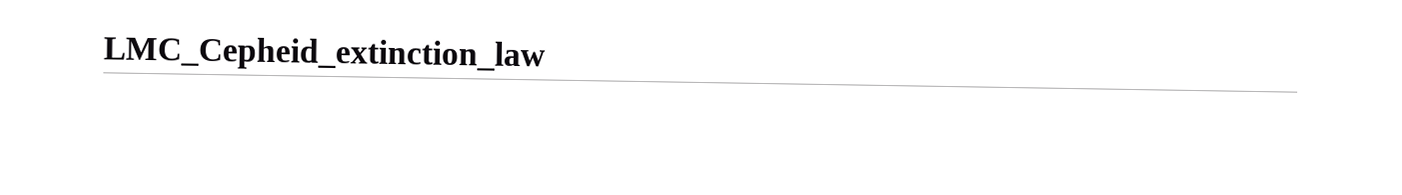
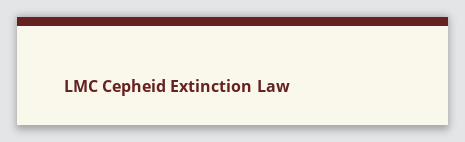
[103,35,546,74] LMC_Cepheid_extinction_law -> [64,79,290,96] LMC Cepheid Extinction Law

